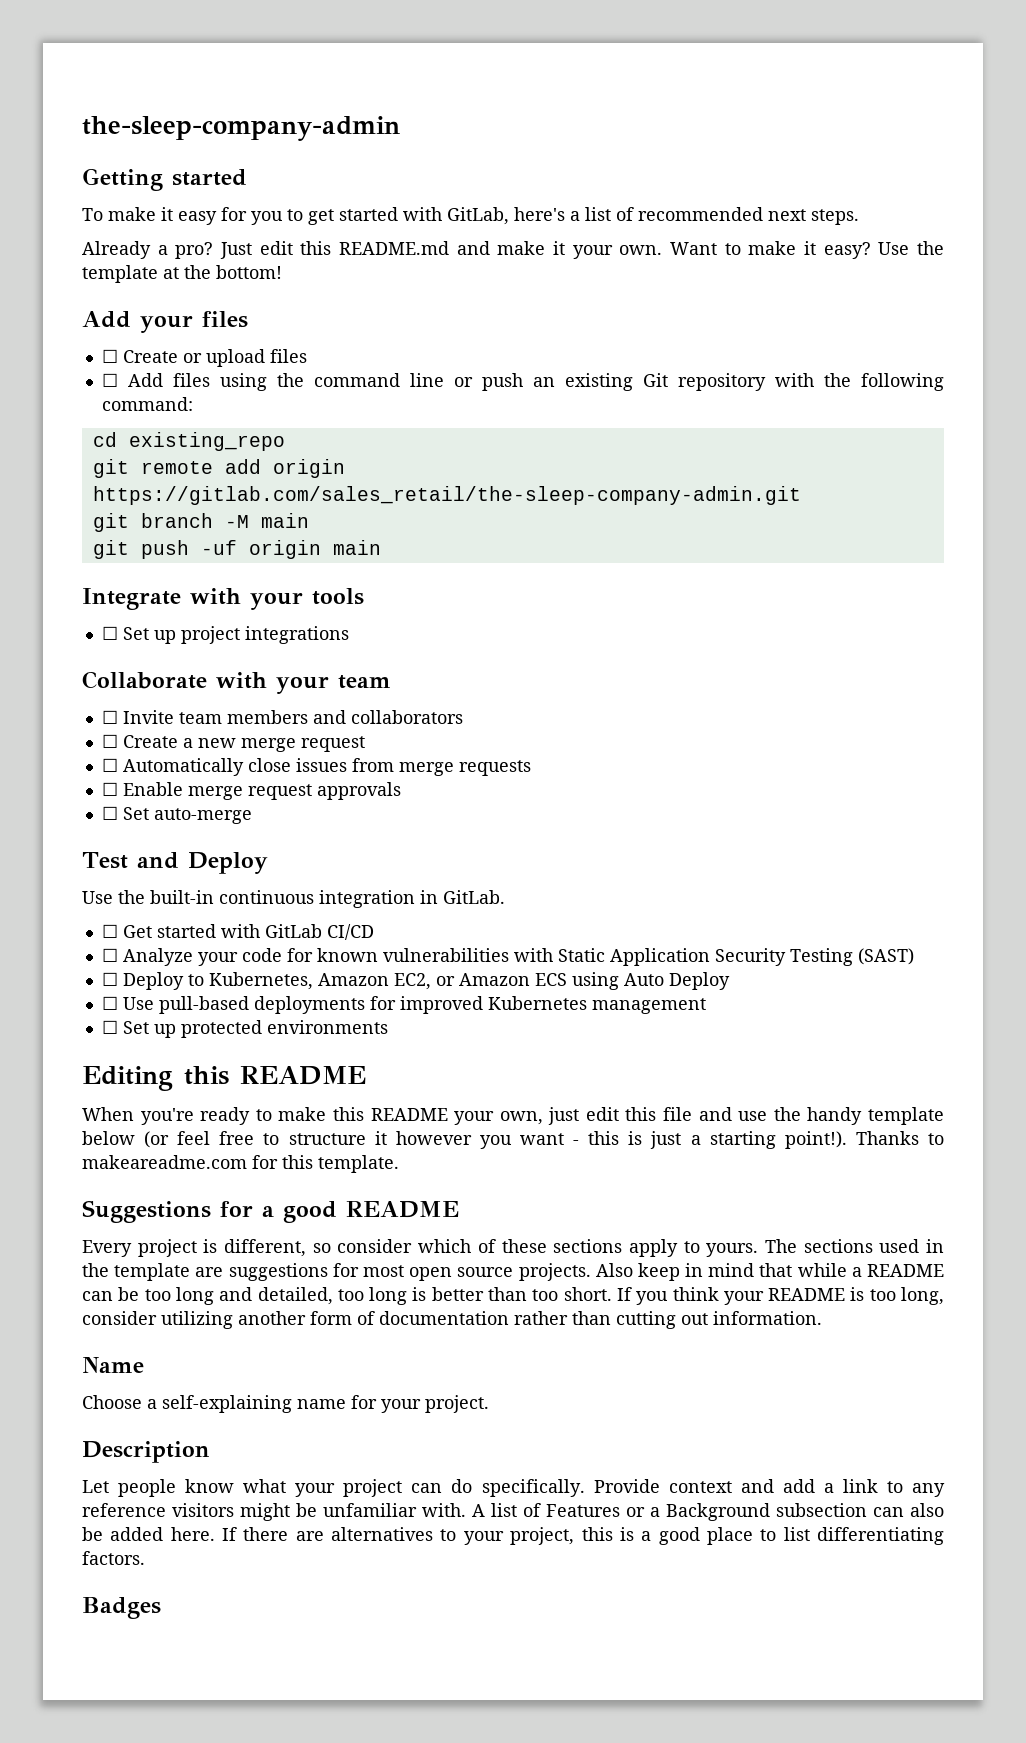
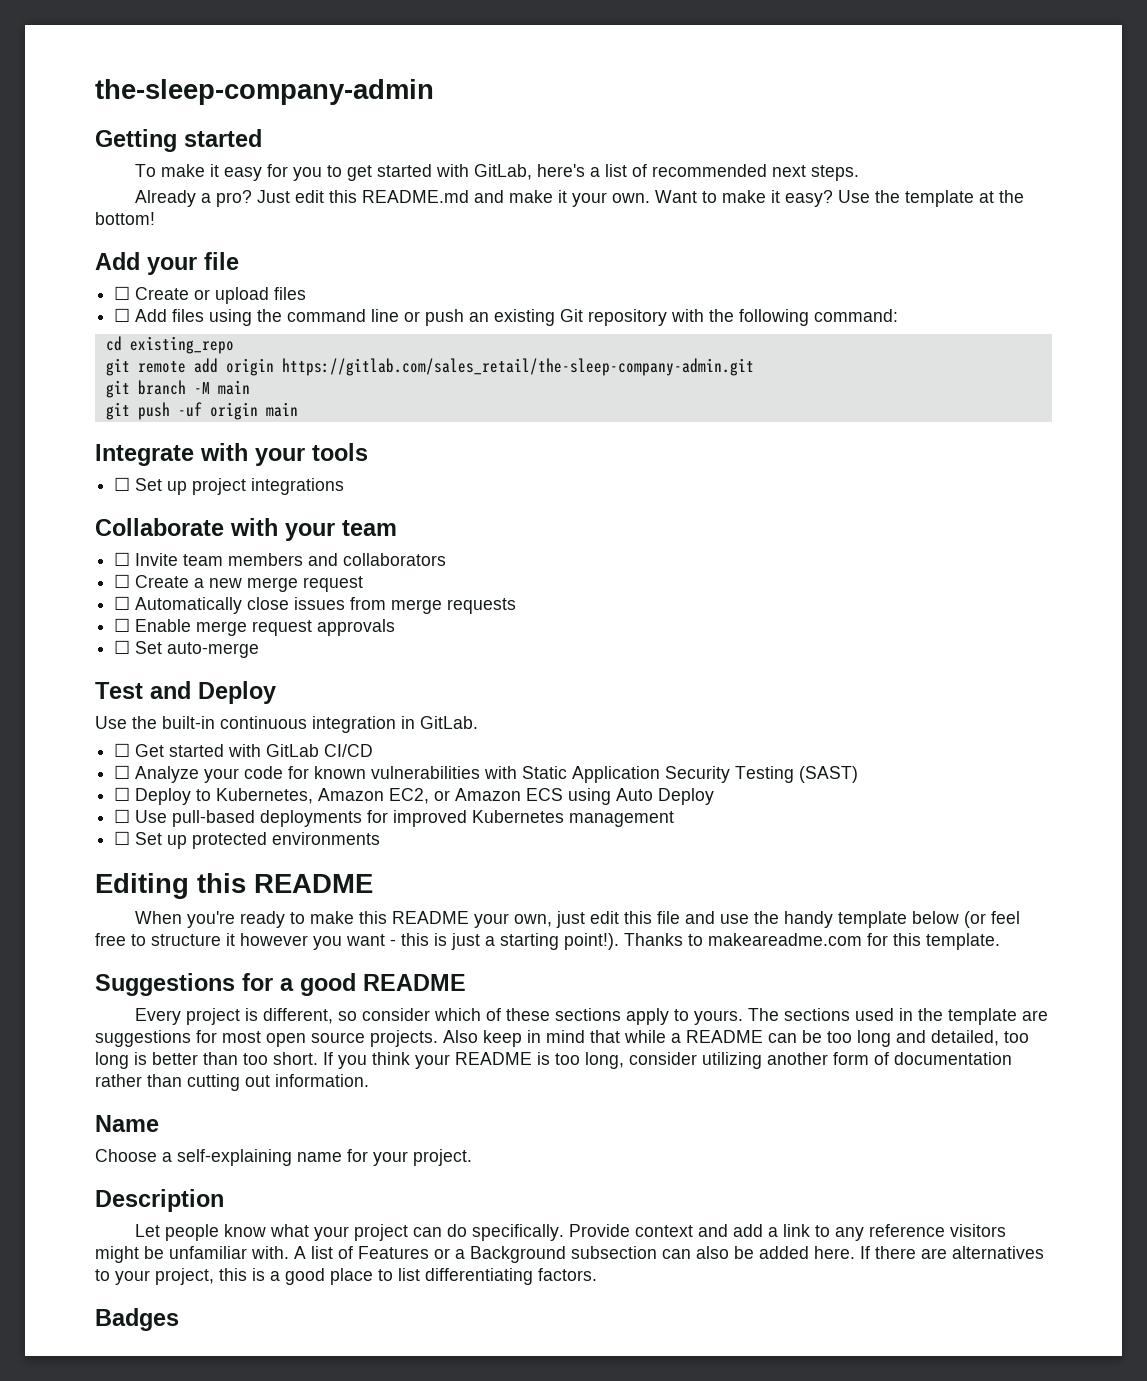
[202,311,248,328] files -> [204,252,239,270] file

